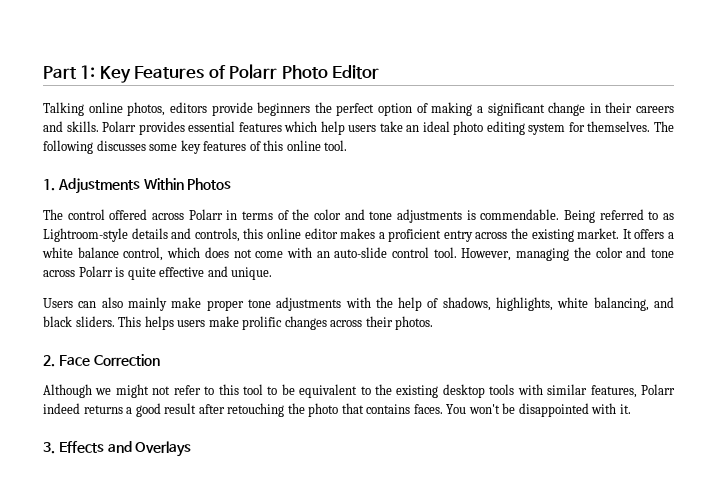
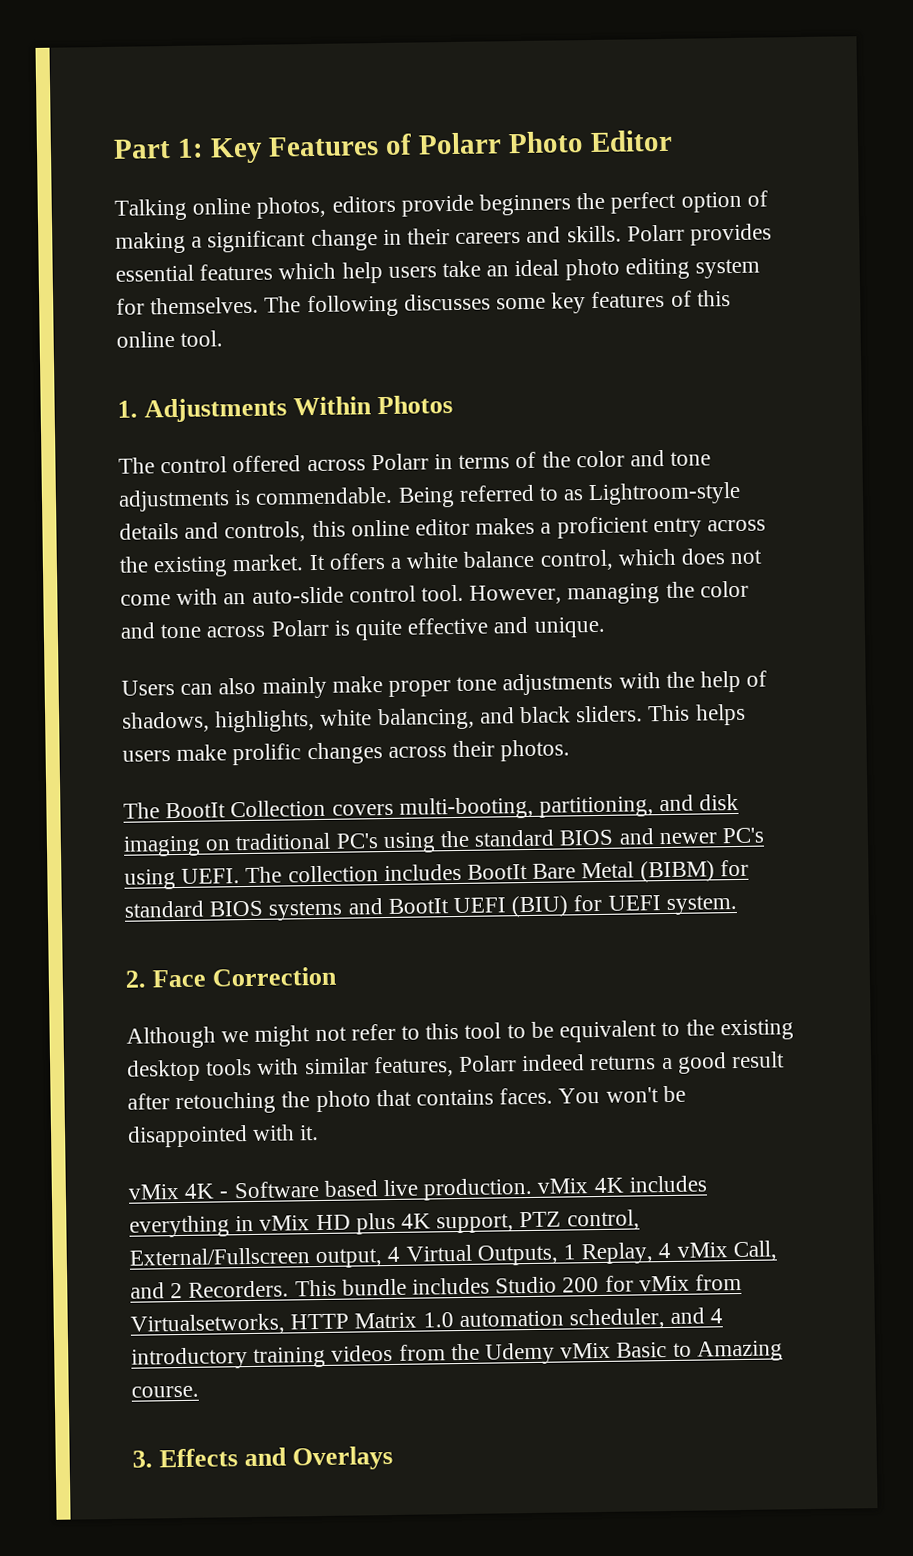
(434, 323) none -> [123,793,740,820] [123,827,765,857] [124,859,749,890] [124,894,737,921] // The BootIt Collection covers multi-booting, partitioning, and disk imaging on traditional PC's using the standard BIOS and newer PC's using UEFI. The collection includes BootIt Bare Metal (BIBM) for standard BIOS systems and BootIt UEFI (BIU) for UEFI system.
(631, 409) none -> [128,1175,707,1201] [129,1209,640,1238] [129,1240,777,1269] [130,1273,743,1299] [130,1307,724,1336] [131,1340,783,1370] [131,1385,199,1398] // vMix 4K - Software based live production. vMix 4K includes everything in vMix HD plus 4K support, PTZ control, External/Fullscreen output, 4 Virtual Outputs, 1 Replay, 4 vMix Call, and 2 Recorders. This bundle includes Studio 200 for vMix from Virtualsetworks, HTTP Matrix 1.0 automation scheduler, and 4 introductory training videos from the Udemy vMix Basic to Amazing course.

